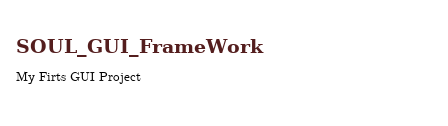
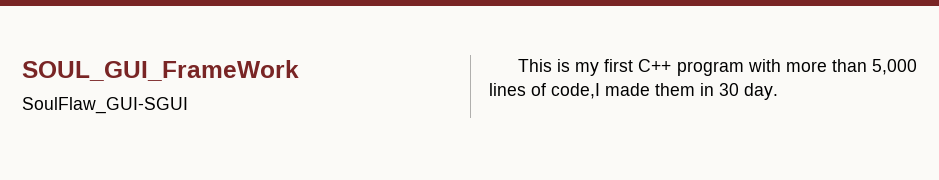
[16,71,141,84] My Firts GUI Project -> [22,97,188,114] [518,59,917,76] [489,83,778,100] SoulFlaw_GUI-SGUI // This is my first C++ program with more than 5,000 lines of code,I made them in 30 day.

